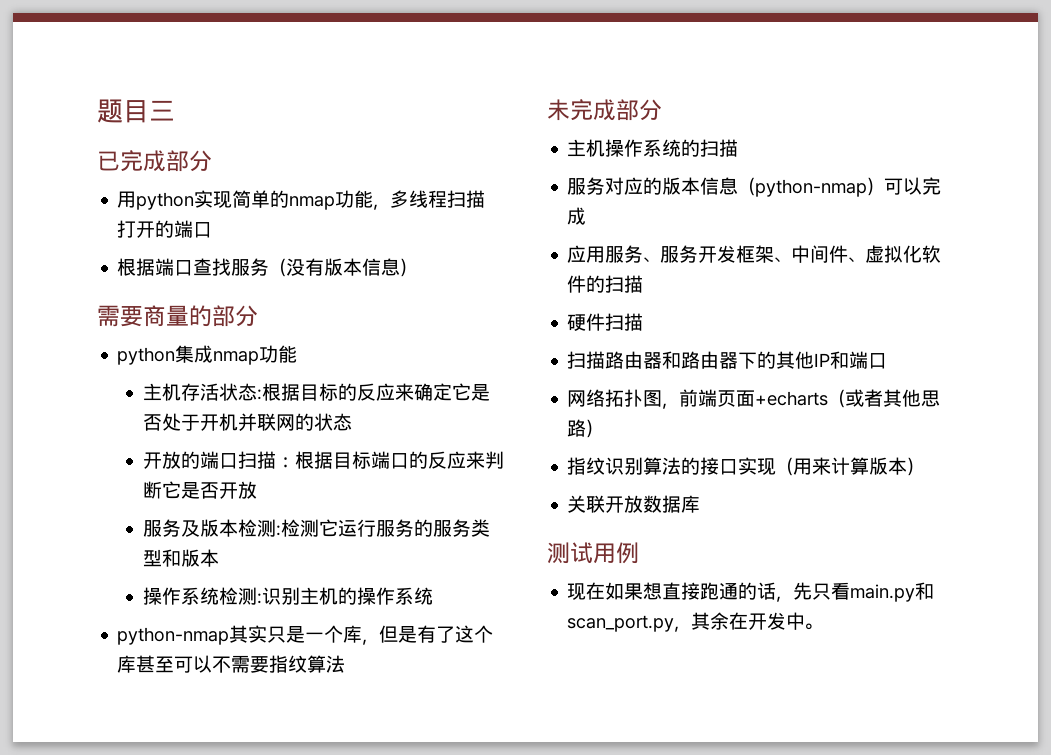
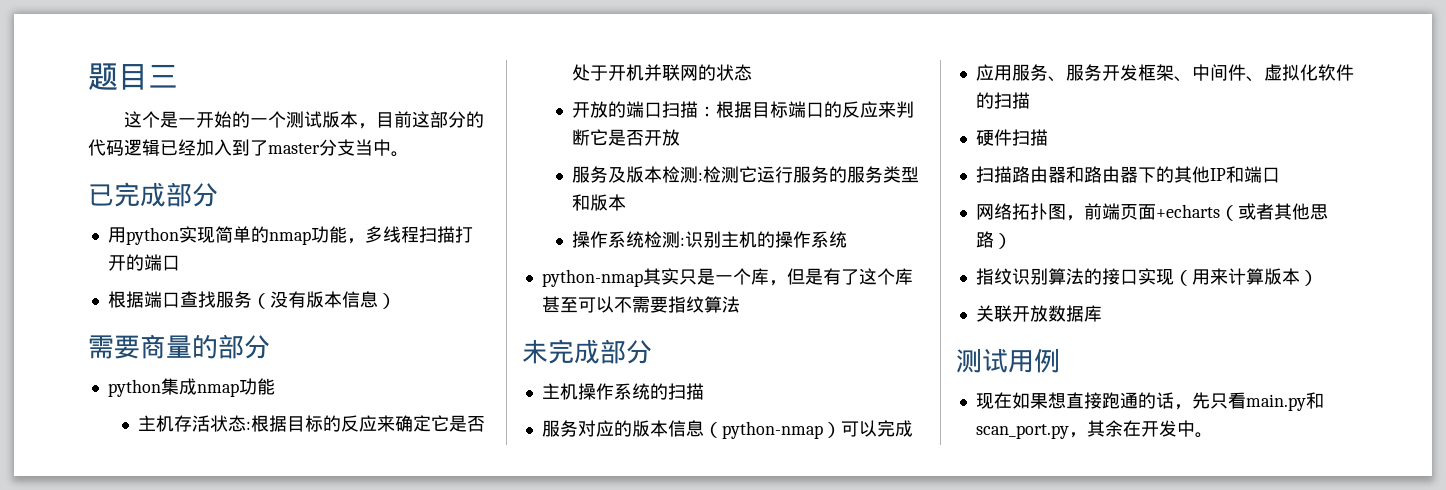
(175, 110) none -> [124,111,485,129] [88,139,409,157] // 这个是一开始的一个测试版本，目前这部分的代码逻辑已经加入到了master分支当中。

